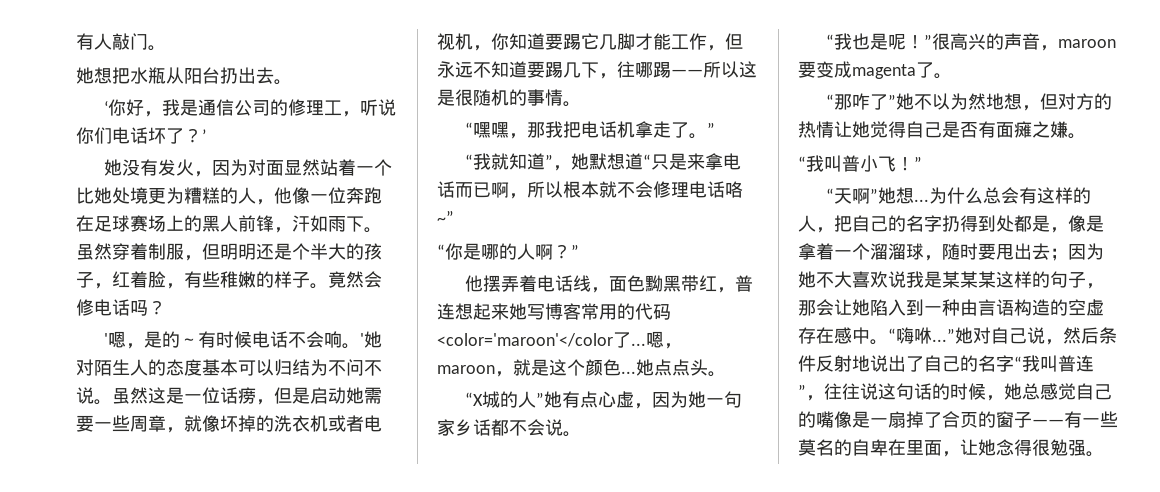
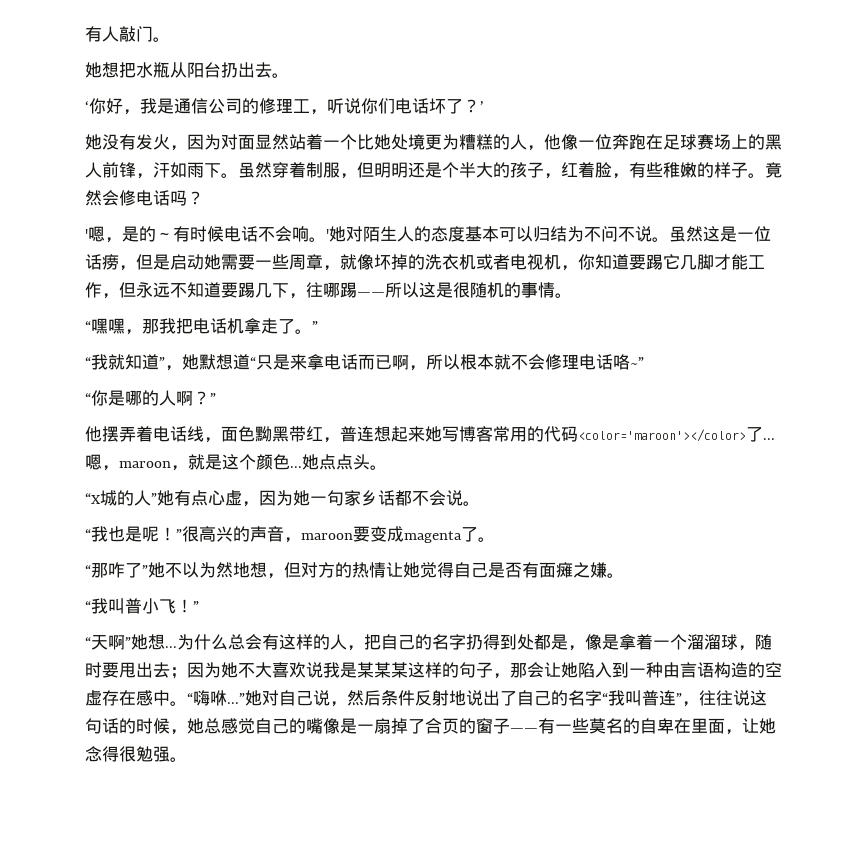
[437,333,613,347] <color='maroon'</color -> [578,429,746,442] <color='maroon'></color>

